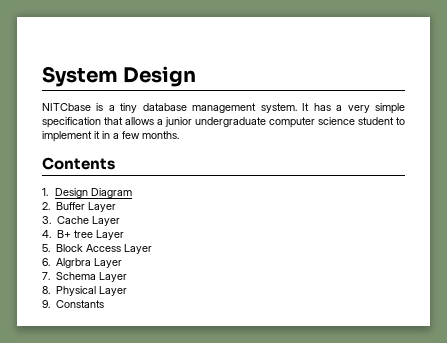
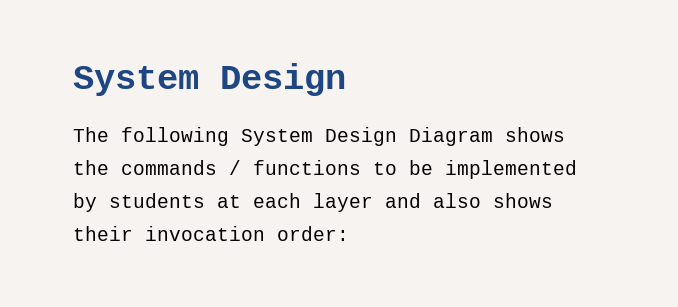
[42,103,405,114] [42,117,405,128] [42,131,179,142] [42,157,115,170] [42,188,132,198] [42,202,116,212] [42,216,120,226] [42,230,124,240] [42,244,152,254] [42,258,122,268] [42,272,127,282] [42,286,127,296] [42,300,104,308] NITCbase is a tiny database management system. It has a very simple specification that allows a junior undergraduate computer science student to implement it in a few months. // Contents // 1. Design Diagram // 2. Buffer Layer // 3. Cache Layer // 4. B+ tree Layer // 5. Block Access Layer // 6. Algrbra Layer // 7. Schema Layer // 8. Physical Layer // 9. Constants -> [73,127,565,146] [73,160,577,179] [73,193,553,212] [73,226,349,241] The following System Design Diagram shows the commands / functions to be implemented by students at each layer and also shows their invocation order:

